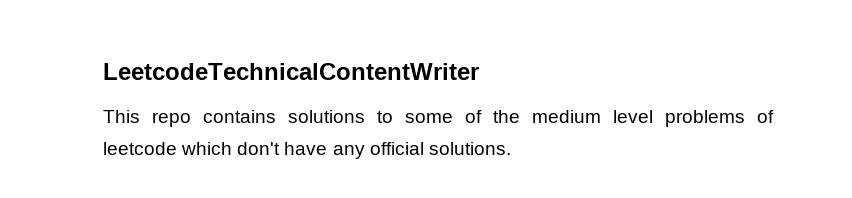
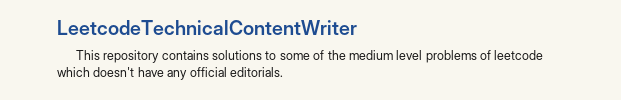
[152,112,191,127] repo -> [103,50,160,63] repository
[237,142,281,155] don't -> [93,67,135,77] doesn't
[428,142,511,155] solutions. -> [229,67,283,77] editorials.

